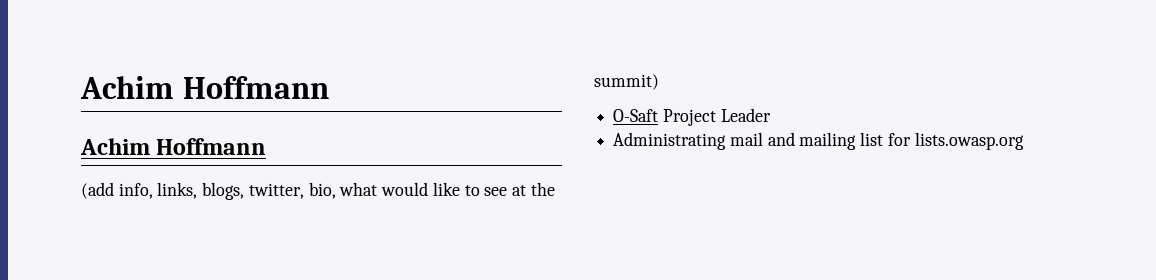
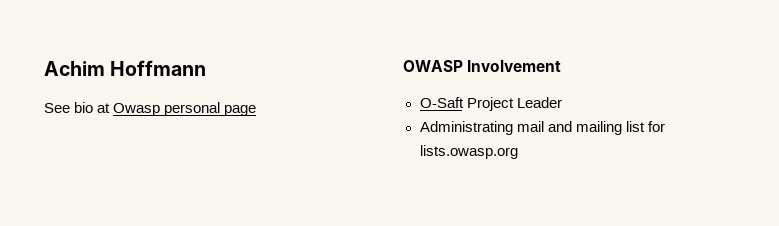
[80,76,329,99] [80,138,267,155] [81,182,555,200] [594,74,659,90] Achim Hoffmann // Achim Hoffmann // (add info, links, blogs, twitter, bio, what would like to see at the summit) -> [44,60,207,76] [44,102,257,116] [403,60,562,72] Achim Hoffmann // See bio at Owasp personal page // OWASP Involvement

